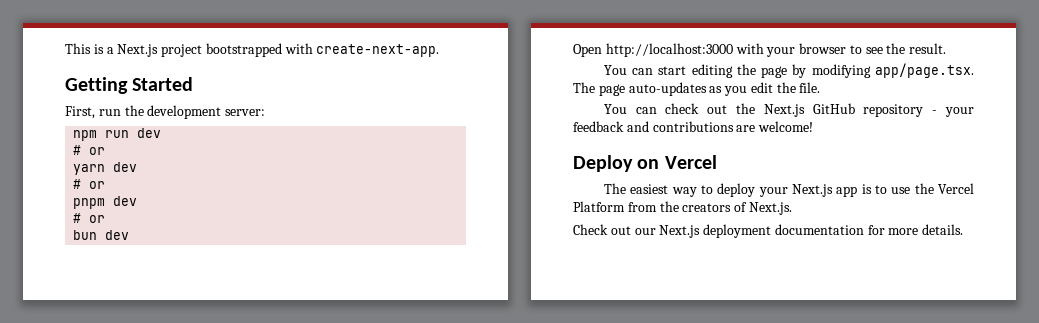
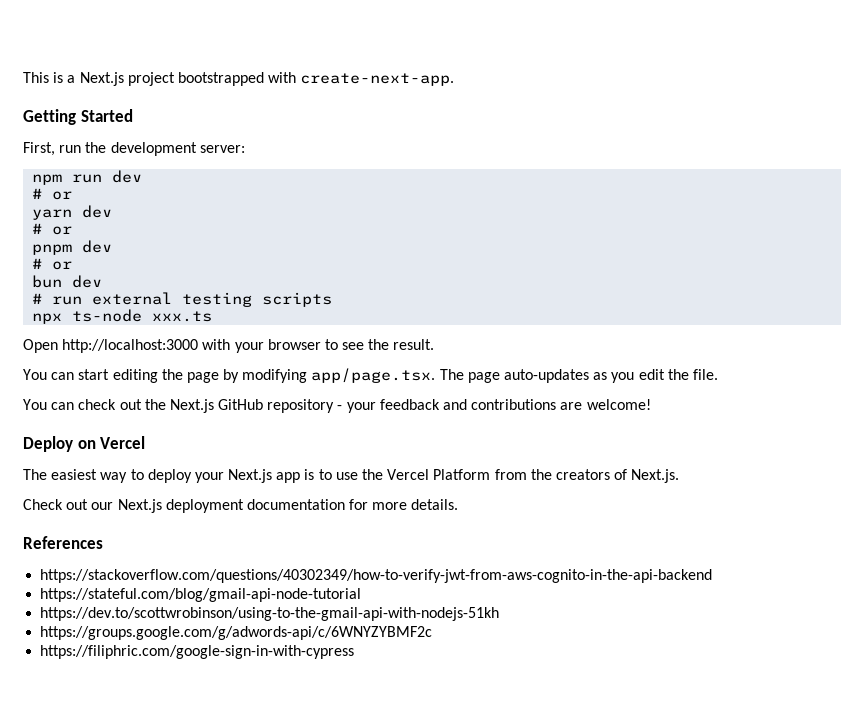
(130, 235) none -> [32,292,333,307] [32,309,213,324] // # run external testing scripts // npx ts-node xxx.ts
(964, 229) none -> [23,536,103,549] [40,569,713,583] [40,588,362,602] [40,607,500,621] [40,626,433,640] [40,645,355,659] // References // https://stackoverflow.com/questions/40302349/how-to-verify-jwt-from-aws-cognito-in-the-api-backend // https://stateful.com/blog/gmail-api-node-tutorial // https://dev.to/scottwrobinson/using-to-the-gmail-api-with-nodejs-51kh // https://groups.google.com/g/adwords-api/c/6WNYZYBMF2c // https://filiphric.com/google-sign-in-with-cypress

